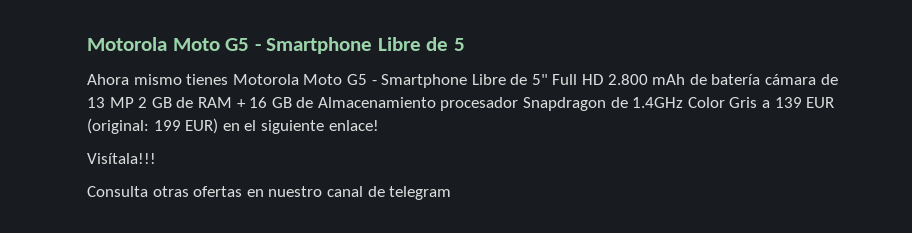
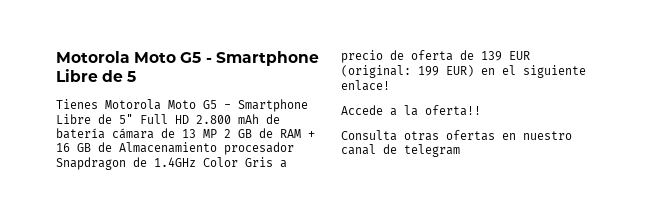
[87,74,229,85] Ahora mismo tienes -> [56,99,98,109] Tienes
(771, 104) none -> [341,50,474,63] precio de oferta de
[87,153,156,164] Visítala!!! -> [341,105,481,116] Accede a la oferta!!

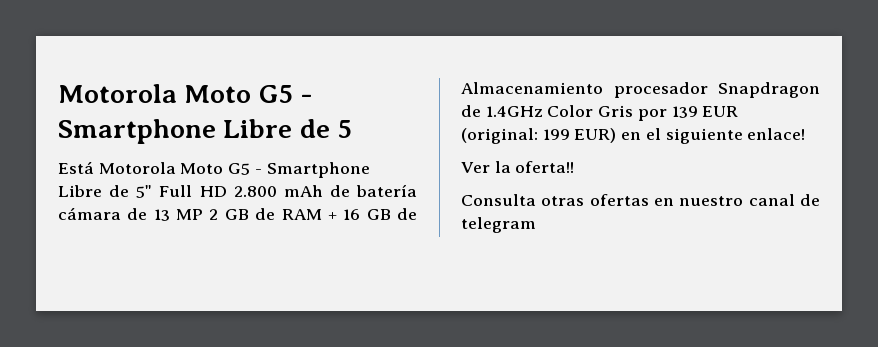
[56,99,98,109] Tienes -> [58,161,94,174] Está
[280,160,287,168] [341,50,474,63] a precio de oferta de -> [637,109,667,121] por
[341,105,397,116] Accede a -> [461,162,490,173] Ver

